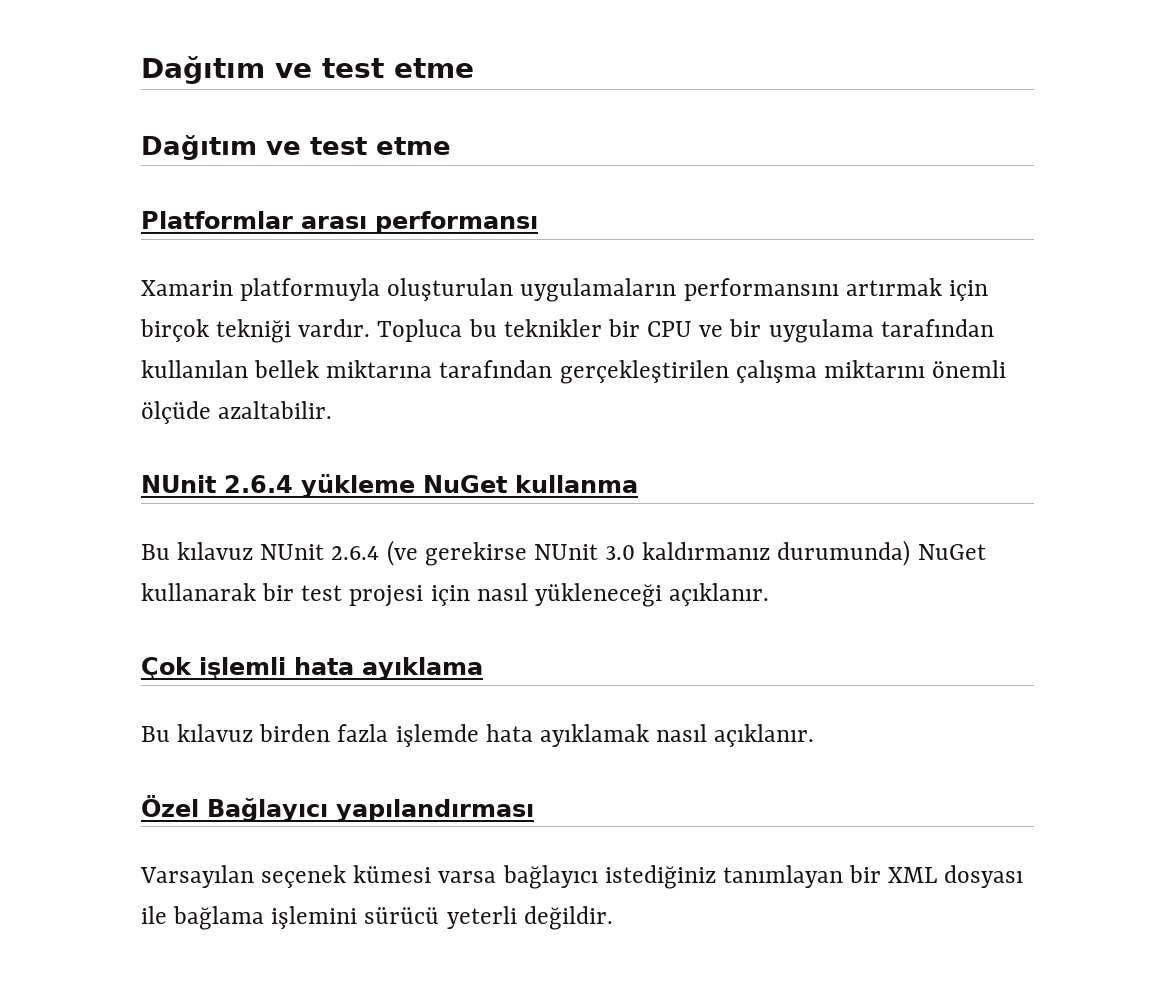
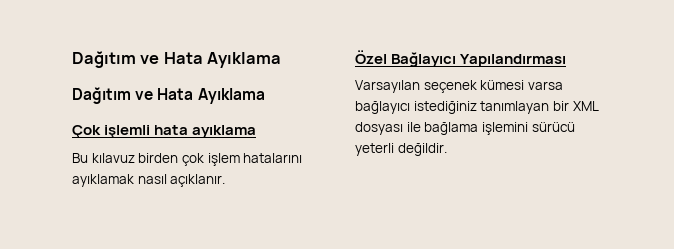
[141,56,474,84] [141,135,451,160] [141,211,538,234] [141,278,988,302] [140,319,994,343] [141,360,1007,384] [141,401,333,424] [141,474,638,498] [141,540,986,566] [141,583,770,607] Dağıtım ve test etme // Dağıtım ve test etme // Platformlar arası performansı // Xamarin platformuyla oluşturulan uygulamaların performansını artırmak için birçok tekniği vardır. Topluca bu teknikler bir CPU ve bir uygulama tarafından kullanılan bellek miktarına tarafından gerçekleştirilen çalışma miktarını önemli ölçüde azaltabilir. // NUnit 2.6.4 yükleme NuGet kullanma // Bu kılavuz NUnit 2.6.4 (ve gerekirse NUnit 3.0 kaldırmanız durumunda) NuGet kullanarak bir test projesi için nasıl yükleneceği açıklanır. -> [72,51,282,68] [72,87,265,104] Dağıtım ve Hata Ayıklama // Dağıtım ve Hata Ayıklama
[337,724,533,747] fazla işlemde hata -> [181,153,303,166] çok işlem hatalarını
[335,799,534,822] yapılandırması -> [460,54,567,67] Yapılandırması

